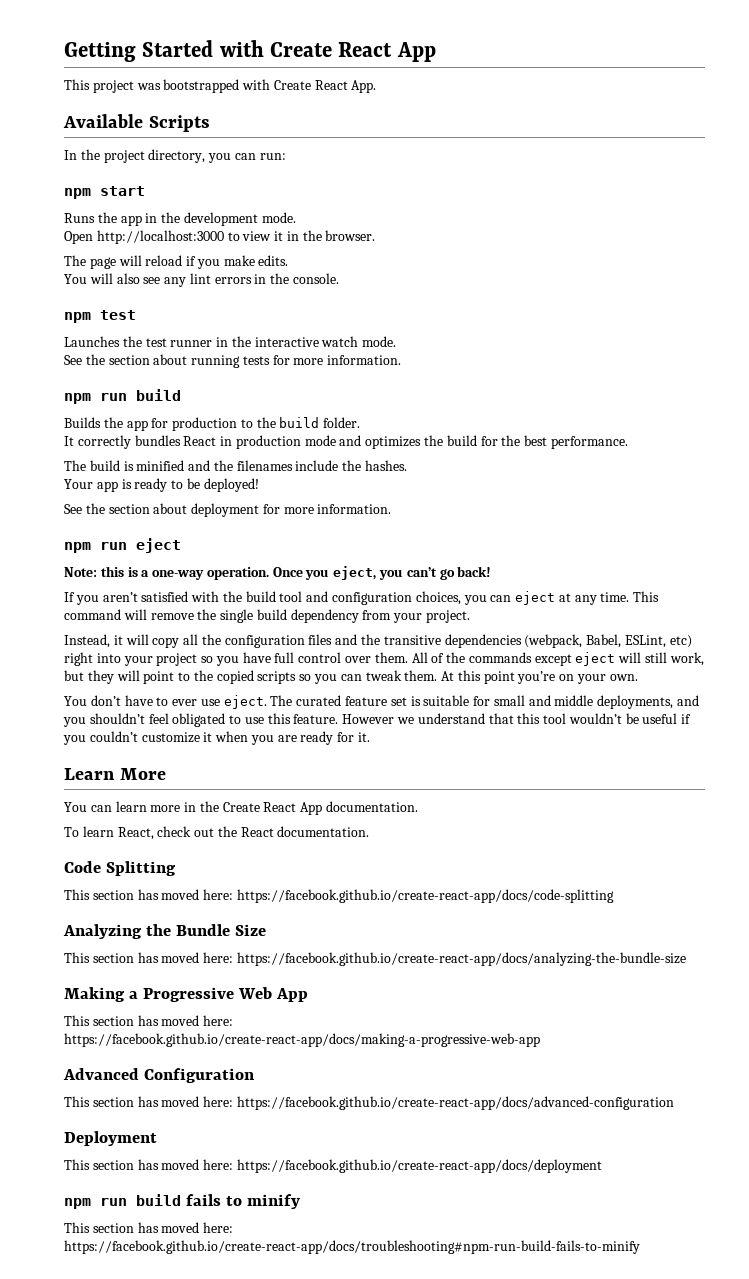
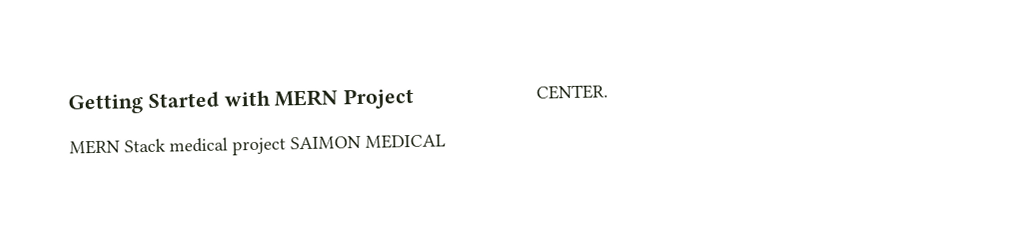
[270,42,436,62] [64,79,377,93] [63,114,210,132] [64,149,286,163] [64,186,145,199] [64,212,296,226] [64,230,376,244] [64,255,289,269] [64,273,340,287] [64,310,136,323] [64,336,397,347] [64,354,402,368] [64,389,181,404] [64,417,361,431] [64,435,628,449] [64,460,408,471] [64,478,259,492] [64,503,392,517] [64,538,181,553] [64,566,492,580] [64,591,660,605] [64,609,471,623] [64,634,692,648] [64,652,704,666] [64,670,638,684] [64,695,700,709] [63,713,692,727] [63,731,371,745] [64,768,166,780] [64,801,419,815] [64,826,370,840] [64,861,176,876] [64,889,614,903] [63,924,266,939] [64,952,686,966] [64,987,308,1002] [64,1015,234,1026] [64,1033,540,1047] [63,1068,255,1083] [64,1096,674,1110] [64,1131,157,1146] [64,1159,602,1173] [64,1194,300,1209] [64,1222,234,1233] [64,1240,640,1254] Create React App // This project was bootstrapped with Create React App. // Available Scripts // In the project directory, you can run: // npm start // Runs the app in the development mode. // Open http://localhost:3000 to view it in the browser. // The page will reload if you make edits. // You will also see any lint errors in the console. // npm test // Launches the test runner in the interactive watch mode. // See the section about running tests for more information. // npm run build // Builds the app for production to the build folder. // It correctly bundles React in production mode and optimizes the build for the best performance. // The build is minified and the filenames include the hashes. // Your app is ready to be deployed! // See the section about deployment for more information. // npm run eject // Note: this is a one-way operation. Once you eject, you can’t go back! // If you aren’t satisfied with the build tool and configuration choices, you can eject at any time. This command will remove the single build dependency from your project. // Instead, it will copy all the configuration files and the transitive dependencies (webpack, Babel, ESLint, etc) right into your project so you have full control over them. All of the commands except eject will still work, but they will point to the copied scripts so you can tweak them. At this point you’re on your own. // You don’t have to ever use eject. The curated feature set is suitable for small and middle deployments, and you shouldn’t feel obligated to use this feature. However we understand that this tool wouldn’t be useful if you couldn’t customize it when you are ready for it. // Learn More // You can learn more in the Create React App documentation. // To learn React, check out the React documentation. // Code Splitting // This section has moved here: https://facebook.github.io/create-react-app/docs/code-splitting // Analyzing the Bundle Size // This section has moved here: https://facebook.github.io/create-react-app/docs/analyzing-the-bundle-size // Making a Progressive Web App // This section has moved here: https://facebook.github.io/create-react-app/docs/making-a-progressive-web-app // Advanced Configuration // This section has moved here: https://facebook.github.io/create-react-app/docs/advanced-configuration // Deployment // This section has moved here: https://facebook.github.io/create-react-app/docs/deployment // npm run build fails to minify // This section has moved here: https://facebook.github.io/create-react-app/docs/troubleshooting#npm-run-build-fails-to-minify -> [274,87,415,110] [69,133,446,156] [536,84,608,100] MERN Project // MERN Stack medical project SAIMON MEDICAL CENTER.

